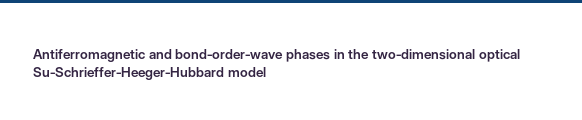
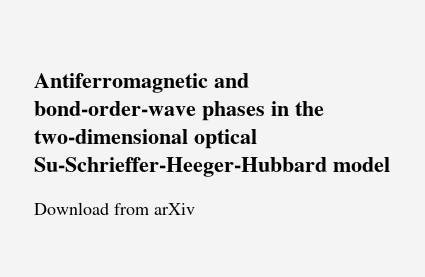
(266, 72) none -> [34,202,195,215] // Download from arXiv

